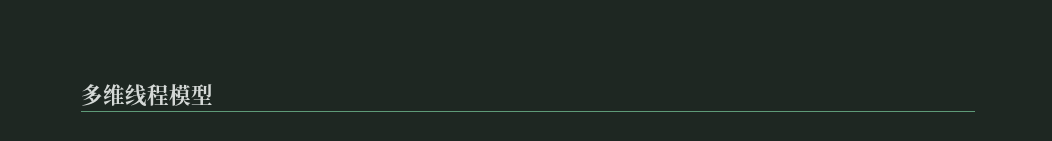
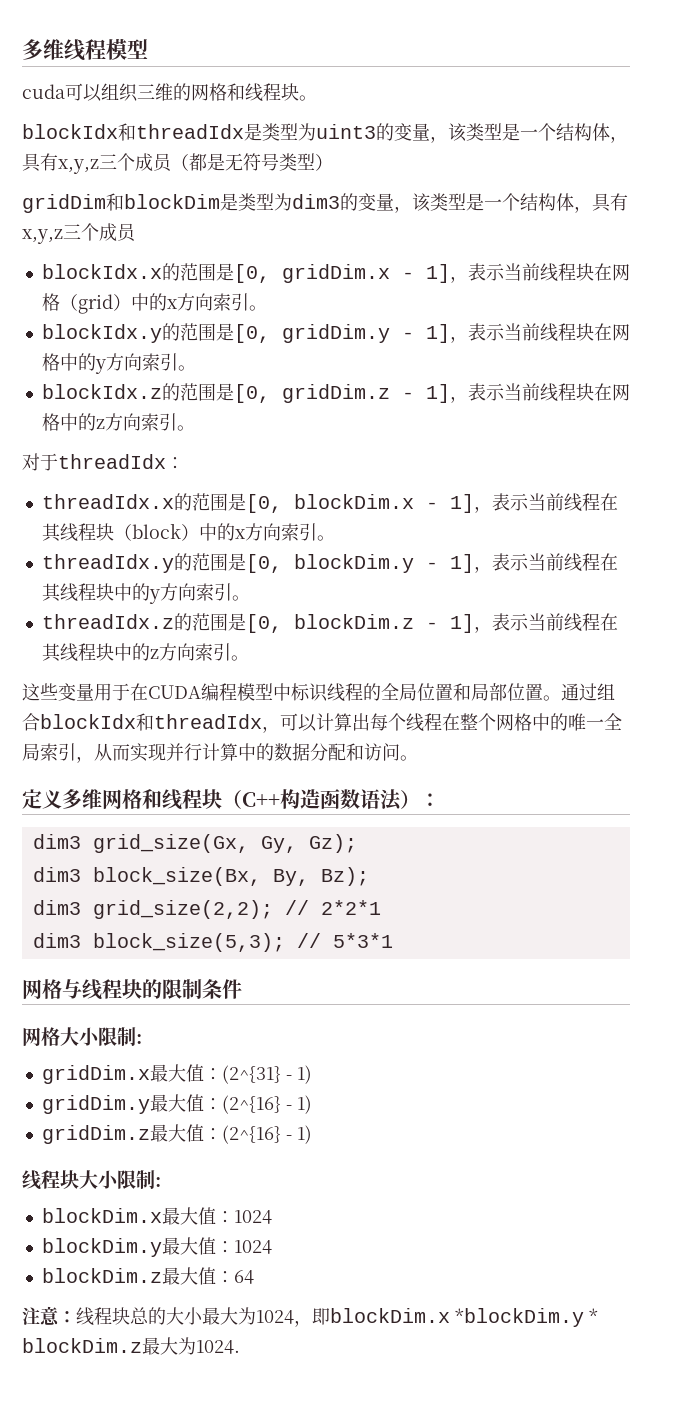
(213, 94) none -> [22,83,317,102] [22,123,628,143] [22,153,333,174] [22,193,628,213] [22,223,137,244] [41,263,630,283] [41,293,267,314] [41,323,630,343] [41,353,196,374] [41,383,630,403] [41,413,195,431] [22,453,184,471] [41,493,618,513] [41,523,335,542] [41,553,618,573] [41,583,250,604] [41,613,618,633] [41,643,249,662] [22,683,615,702] [22,713,622,733] [22,743,418,763] [22,789,440,811] [32,834,357,853] [32,867,369,886] [32,900,381,919] [32,933,393,952] [22,979,242,1000] [22,1027,142,1046] [41,1064,312,1084] [41,1094,312,1114] [41,1124,312,1144] [22,1170,161,1190] [41,1207,272,1225] [41,1237,272,1257] [41,1267,254,1285] [22,1306,598,1327] [22,1337,240,1355] // cuda可以组织三维的网格和线程块。 // blockIdx和threadIdx是类型为uint3的变量，该类型是一个结构体，具有x,y,z三个成员（都是无符号类型） // gridDim和blockDim是类型为dim3的变量，该类型是一个结构体，具有x,y,z三个成员 // blockIdx.x的范围是[0, gridDim.x - 1]，表示当前线程块在网格（grid）中的x方向索引。 // blockIdx.y的范围是[0, gridDim.y - 1]，表示当前线程块在网格中的y方向索引。 // blockIdx.z的范围是[0, gridDim.z - 1]，表示当前线程块在网格中的z方向索引。 // 对于threadIdx： // threadIdx.x的范围是[0, blockDim.x - 1]，表示当前线程在其线程块（block）中的x方向索引。 // threadIdx.y的范围是[0, blockDim.y - 1]，表示当前线程在其线程块中的y方向索引。 // threadIdx.z的范围是[0, blockDim.z - 1]，表示当前线程在其线程块中的z方向索引。 // 这些变量用于在CUDA编程模型中标识线程的全局位置和局部位置。通过组合blockIdx和threadIdx，可以计算出每个线程在整个网格中的唯一全局索引，从而实现并行计算中的数据分配和访问。 // 定义多维网格和线程块（C++构造函数语法）： // dim3 grid_size(Gx, Gy, Gz); // dim3 block_size(Bx, By, Bz); // dim3 grid_size(2,2); // 2*2*1 // dim3 block_size(5,3); // 5*3*1 // 网格与线程块的限制条件 // 网格大小限制: // gridDim.x最大值：(2^{31} - 1) // gridDim.y最大值：(2^{16} - 1) // gridDim.z最大值：(2^{16} - 1) // 线程块大小限制: // blockDim.x最大值：1024 // blockDim.y最大值：1024 // blockDim.z最大值：64 // 注意：线程块总的大小最大为1024，即blockDim.x *blockDim.y * blockDim.z最大为1024.

